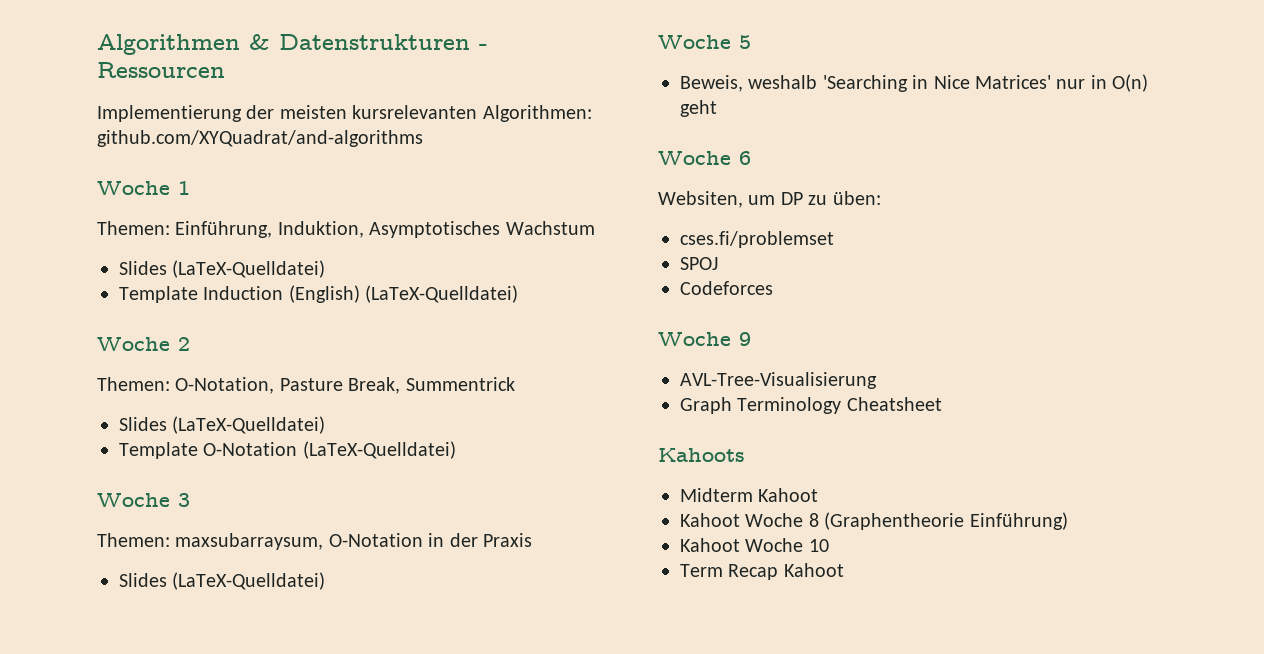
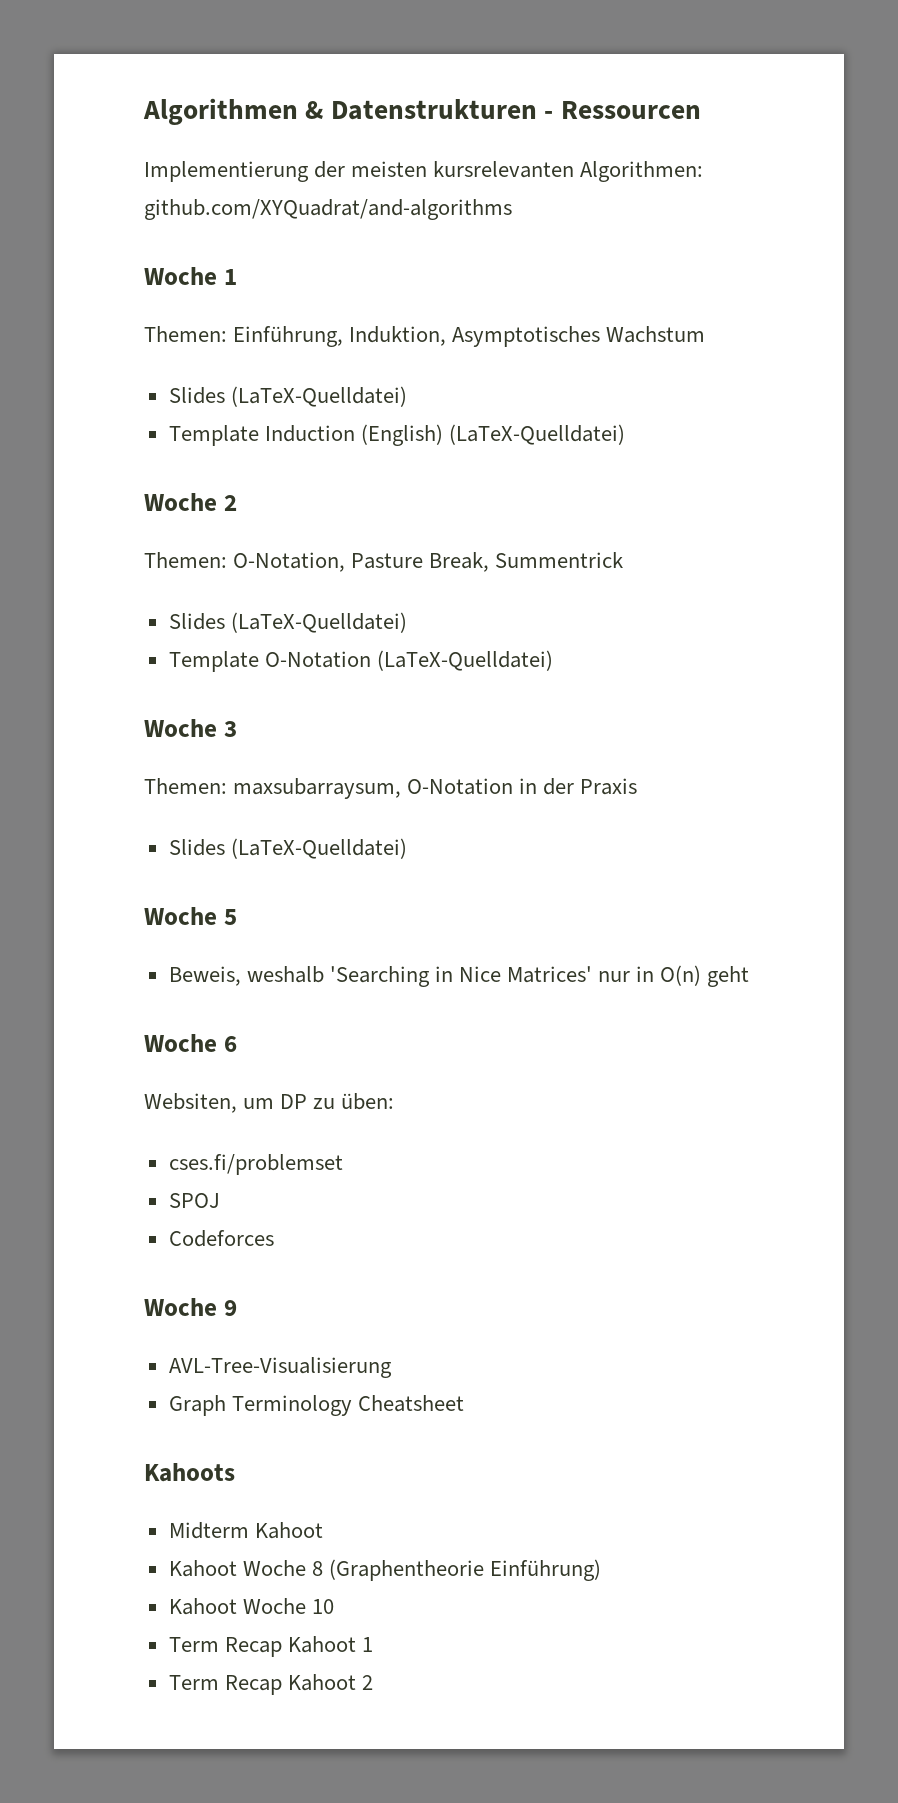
(844, 570) none -> [361,1637,373,1652] [168,1674,373,1695] 1 // Term Recap Kahoot 2

